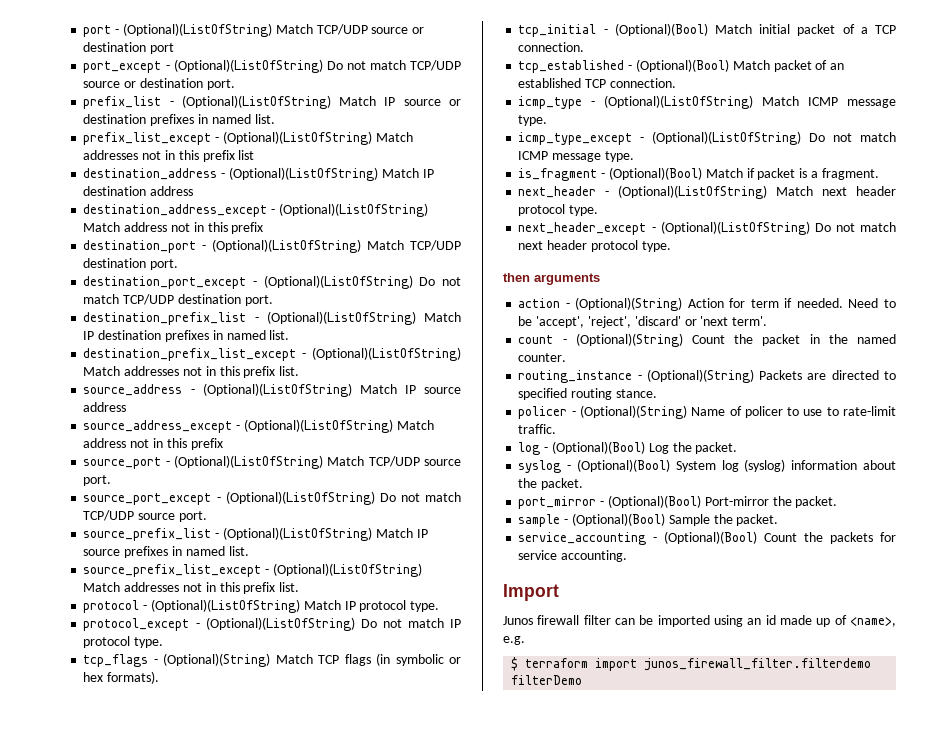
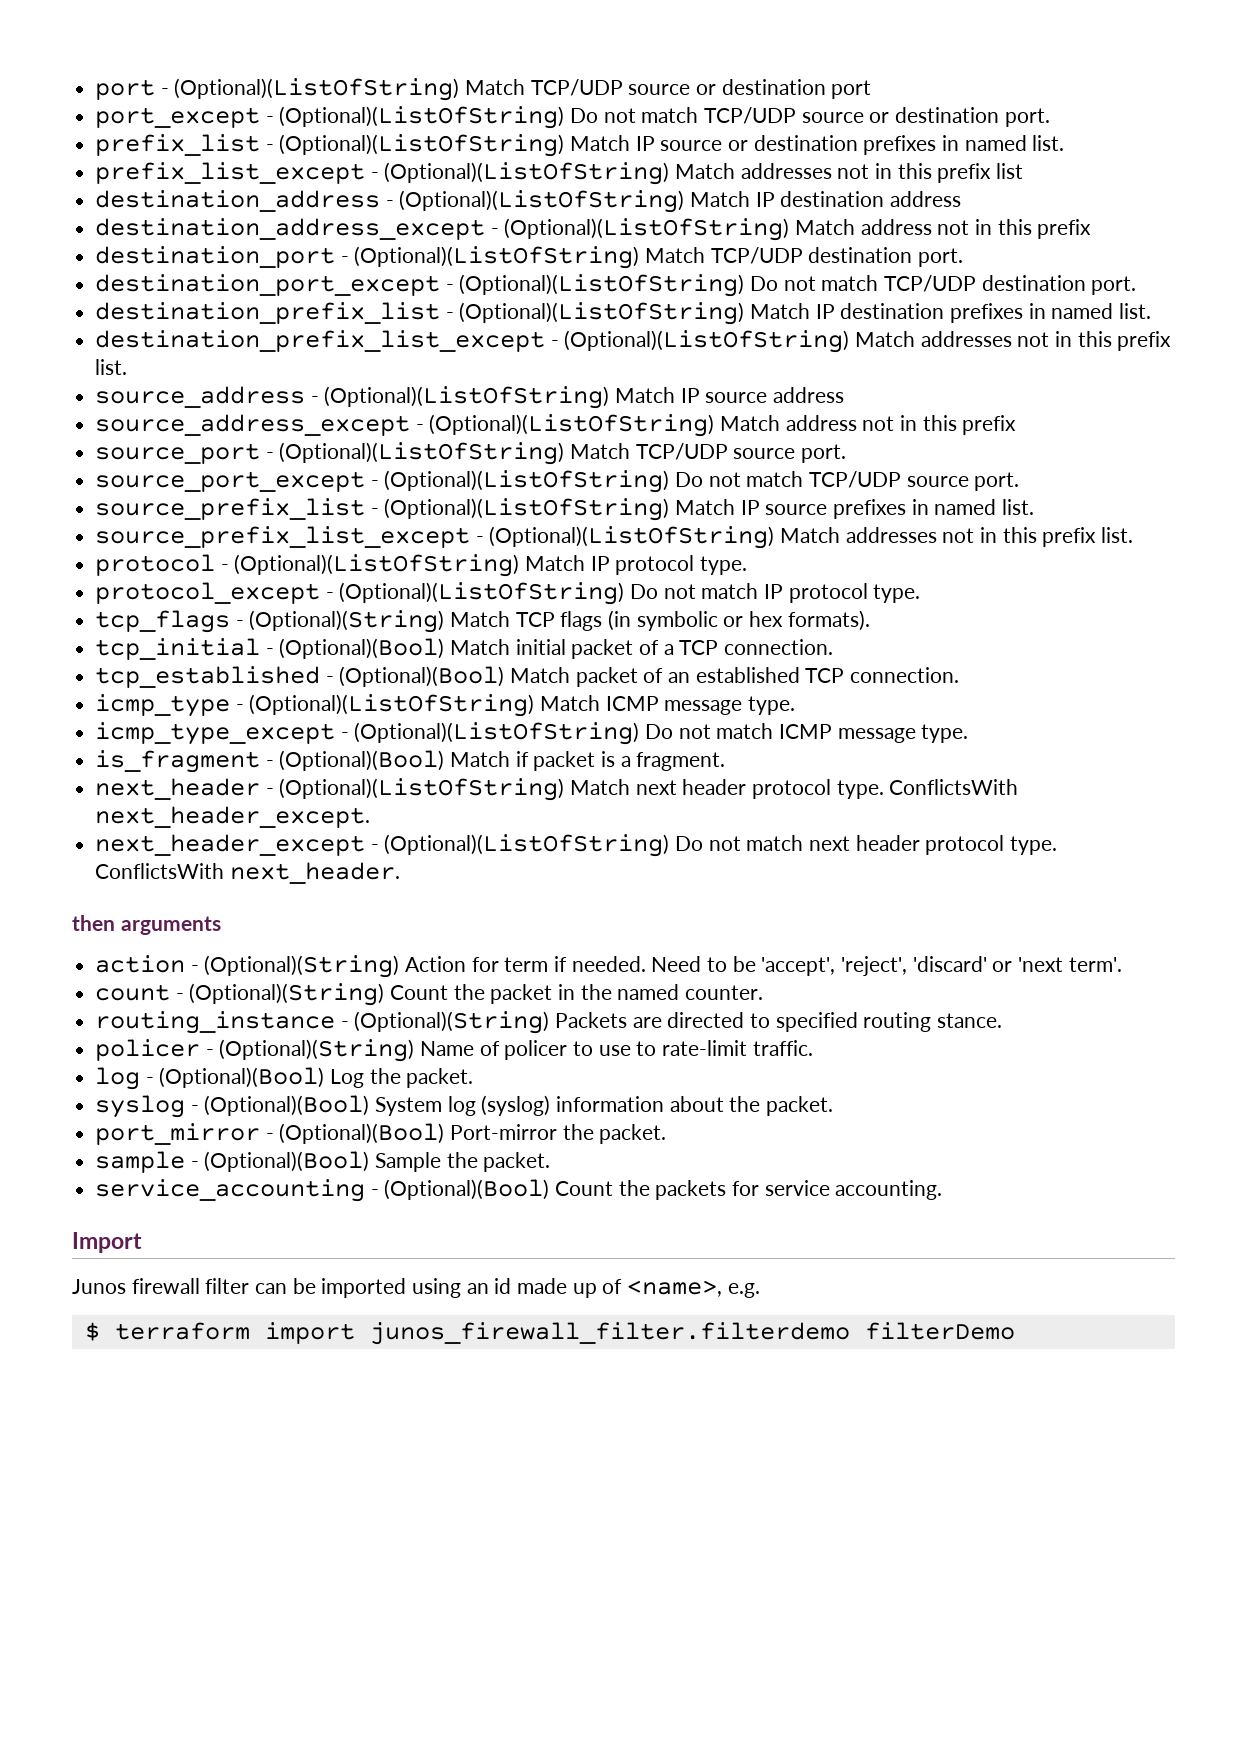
(599, 210) none -> [889,779,1019,795] [95,806,371,828] ConflictsWith next_header_except.
(671, 246) none -> [95,862,400,884] ConflictsWith next_header.

